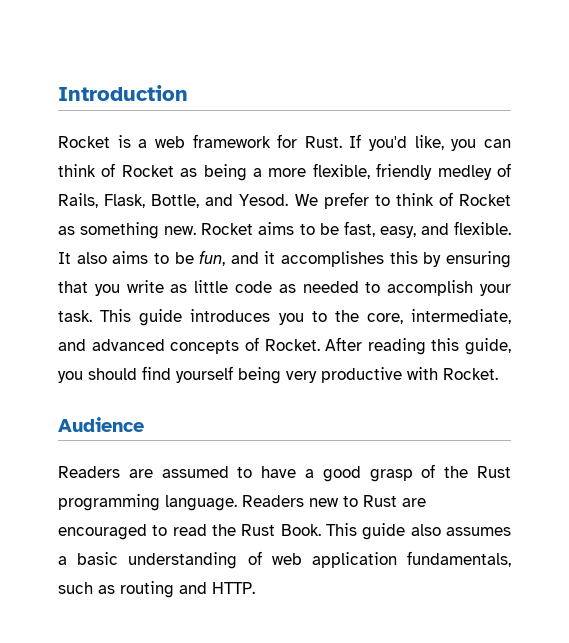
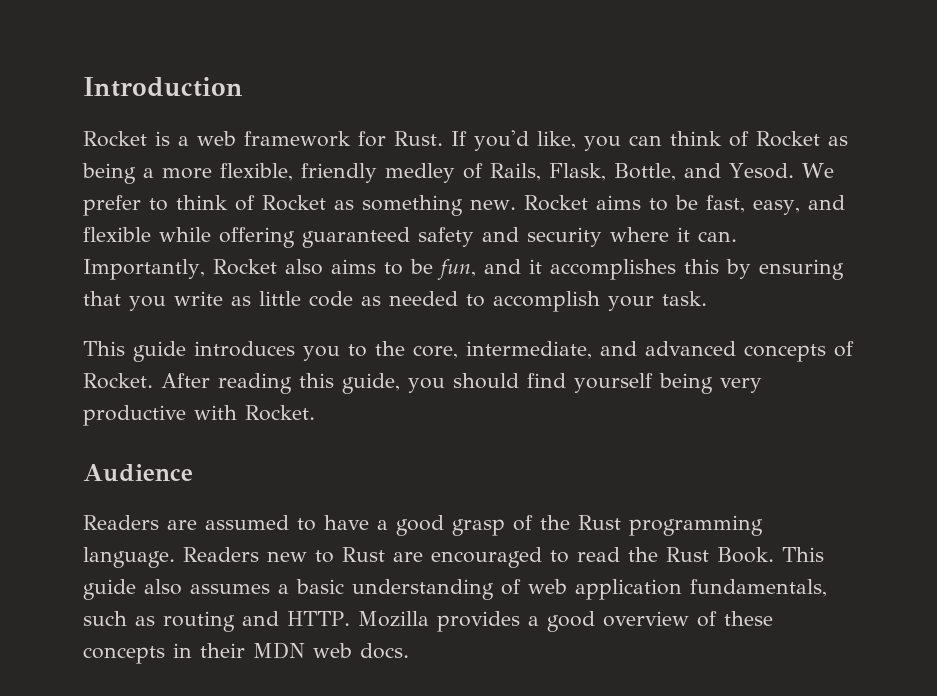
[454,221,512,235] [58,252,71,264] flexible. It -> [83,227,737,248] [83,259,277,280] flexible while offering guaranteed safety and security where it can. Importantly, Rocket
(92, 316) none -> (707, 298) //
(255, 588) none -> [357,611,773,632] [83,642,409,664] Mozilla provides a good overview of these concepts in their MDN web docs.

